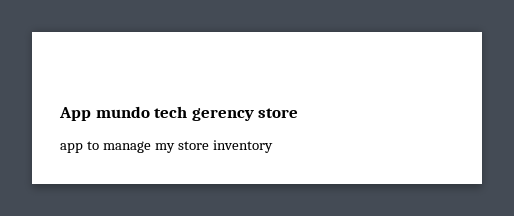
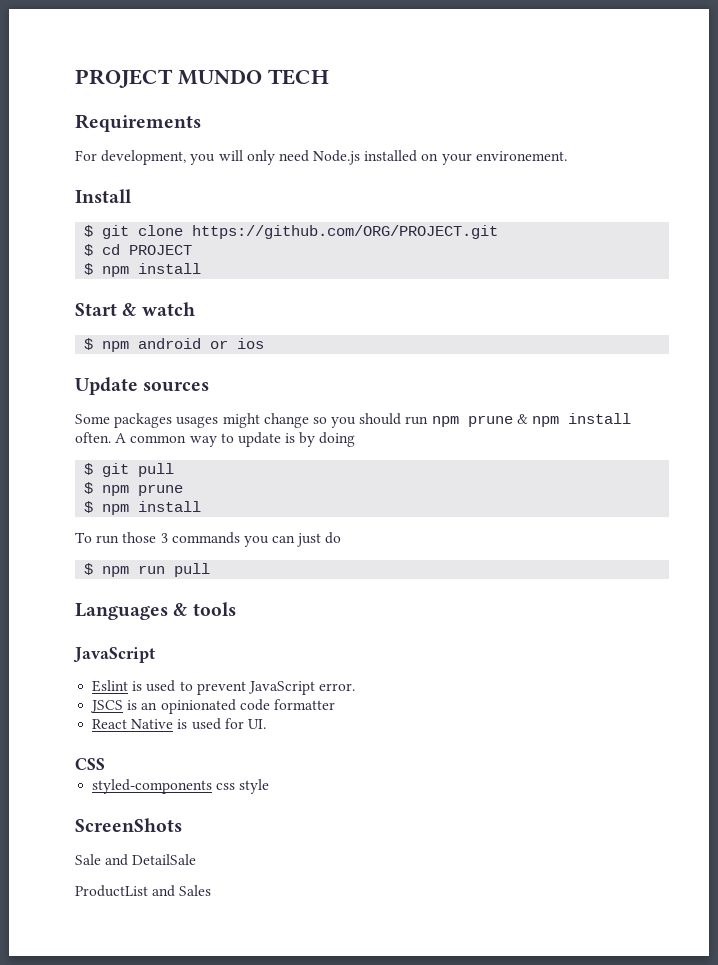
[59,106,299,121] [60,140,273,153] App mundo tech gerency store // app to manage my store inventory -> [75,69,329,88] [75,114,201,132] [75,150,567,165] [75,189,132,203] [84,225,499,239] [84,244,193,256] [84,263,202,277] [75,302,195,316] [84,338,265,352] [75,377,210,395] [75,413,632,428] [75,432,356,447] [84,463,175,477] [84,482,184,496] [84,501,202,515] [75,532,342,547] [84,563,211,577] [75,602,236,620] [73,647,155,663] [92,680,356,695] [90,699,335,714] [92,718,266,730] [75,758,105,770] [92,779,270,794] [75,818,182,832] [75,854,197,866] [75,885,212,897] PROJECT MUNDO TECH // Requirements // For development, you will only need Node.js installed on your environement. // Install // $ git clone https://github.com/ORG/PROJECT.git // $ cd PROJECT // $ npm install // Start & watch // $ npm android or ios // Update sources // Some packages usages might change so you should run npm prune & npm install often. A common way to update is by doing // $ git pull // $ npm prune // $ npm install // To run those 3 commands you can just do // $ npm run pull // Languages & tools // JavaScript // Eslint is used to prevent JavaScript error. // JSCS is an opinionated code formatter // React Native is used for UI. // CSS // styled-components css style // ScreenShots // Sale and DetailSale // ProductList and Sales

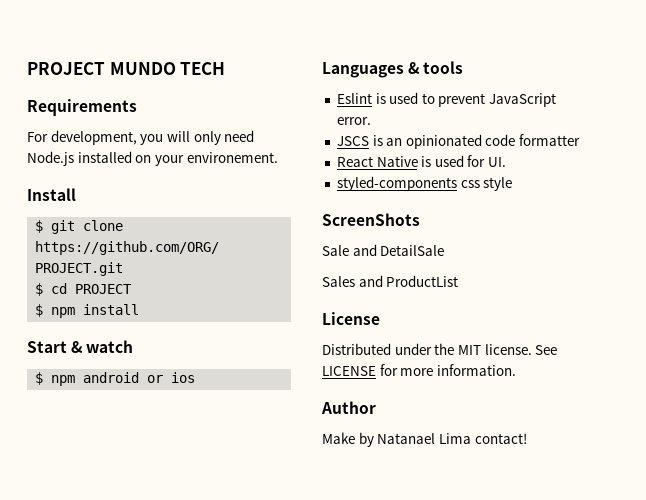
[75,377,210,395] [75,413,632,428] [75,432,356,447] [84,463,175,477] [84,482,184,496] [84,501,202,515] [75,532,342,547] [84,563,211,577] // Update sources // Some packages usages might change so you should run npm prune & npm install often. A common way to update is by doing // $ git pull // $ npm prune // $ npm install // To run those 3 commands you can just do // $ npm run pull -> (196, 377) none
[73,647,155,663] // JavaScript -> (464, 67) none
[75,758,105,770] // CSS -> (507, 162) none
(197, 859) none -> [322,275,383,287] Sales and
[152,885,212,897] and Sales -> [322,312,380,325] [322,343,558,355] [322,364,516,376] [321,401,376,414] [322,432,527,447] // License // Distributed under the MIT license. See LICENSE for more information. // Author // Make by Natanael Lima contact!

